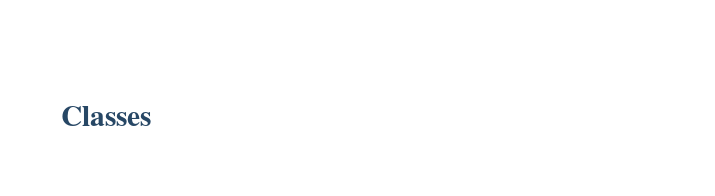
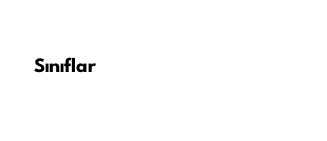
[61,106,151,126] Classes -> [34,57,97,73] Sınıflar

